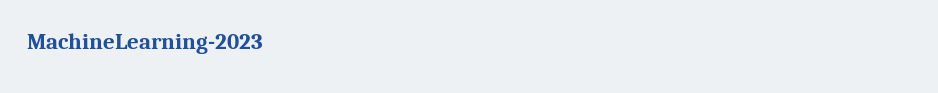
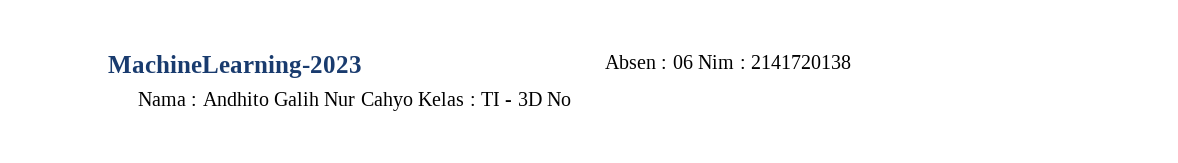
(263, 43) none -> [137,92,572,111] [605,55,851,69] // Nama : Andhito Galih Nur Cahyo Kelas : TI - 3D No Absen : 06 Nim : 2141720138

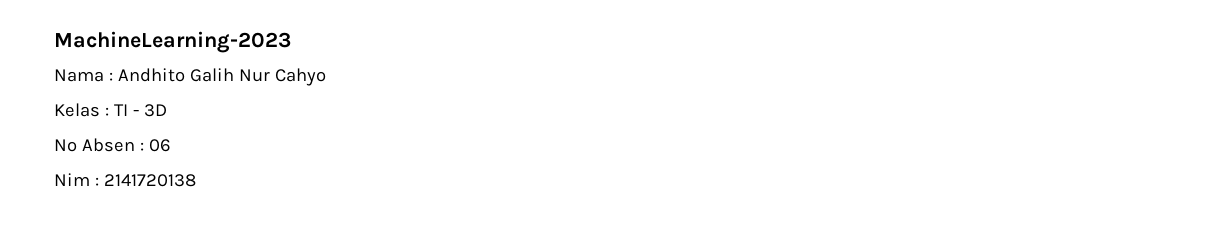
(413, 101) none -> (326, 77) //
(542, 99) none -> (167, 110) //
(693, 62) none -> (171, 145) //

